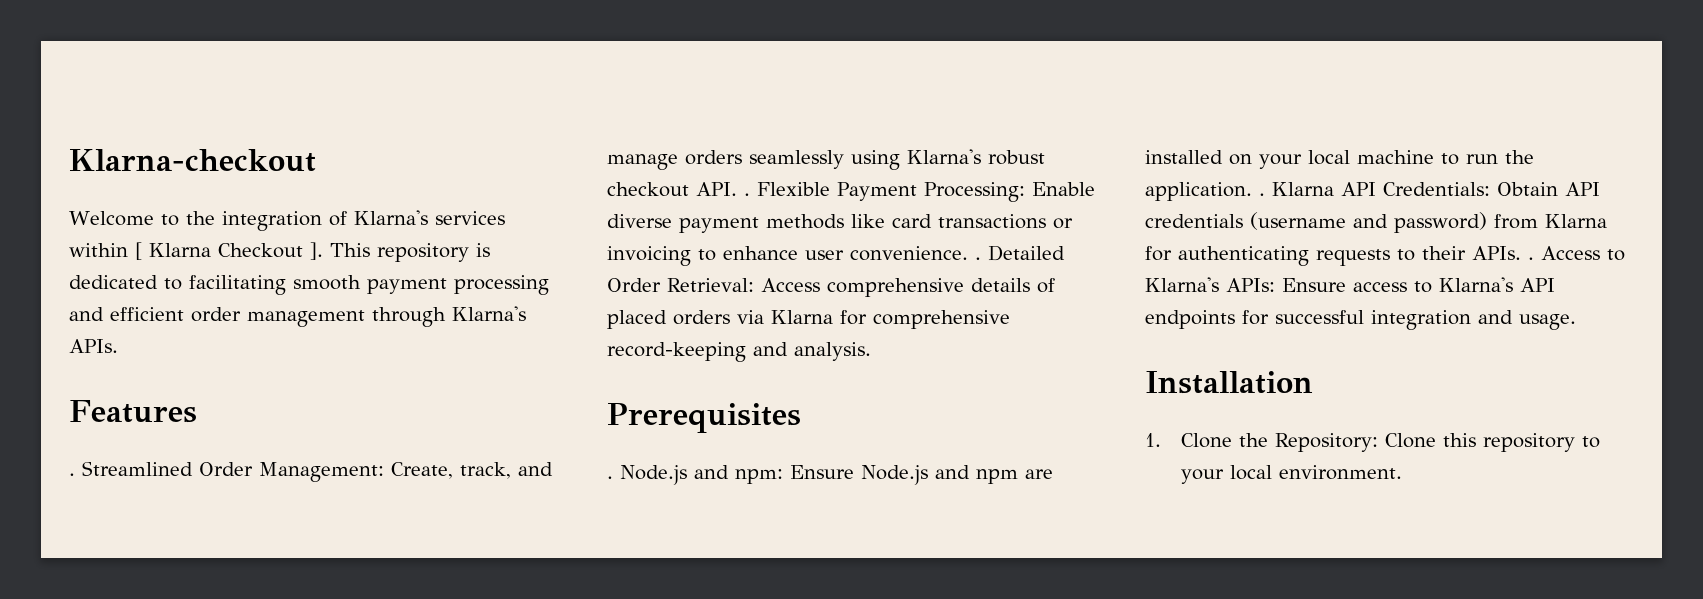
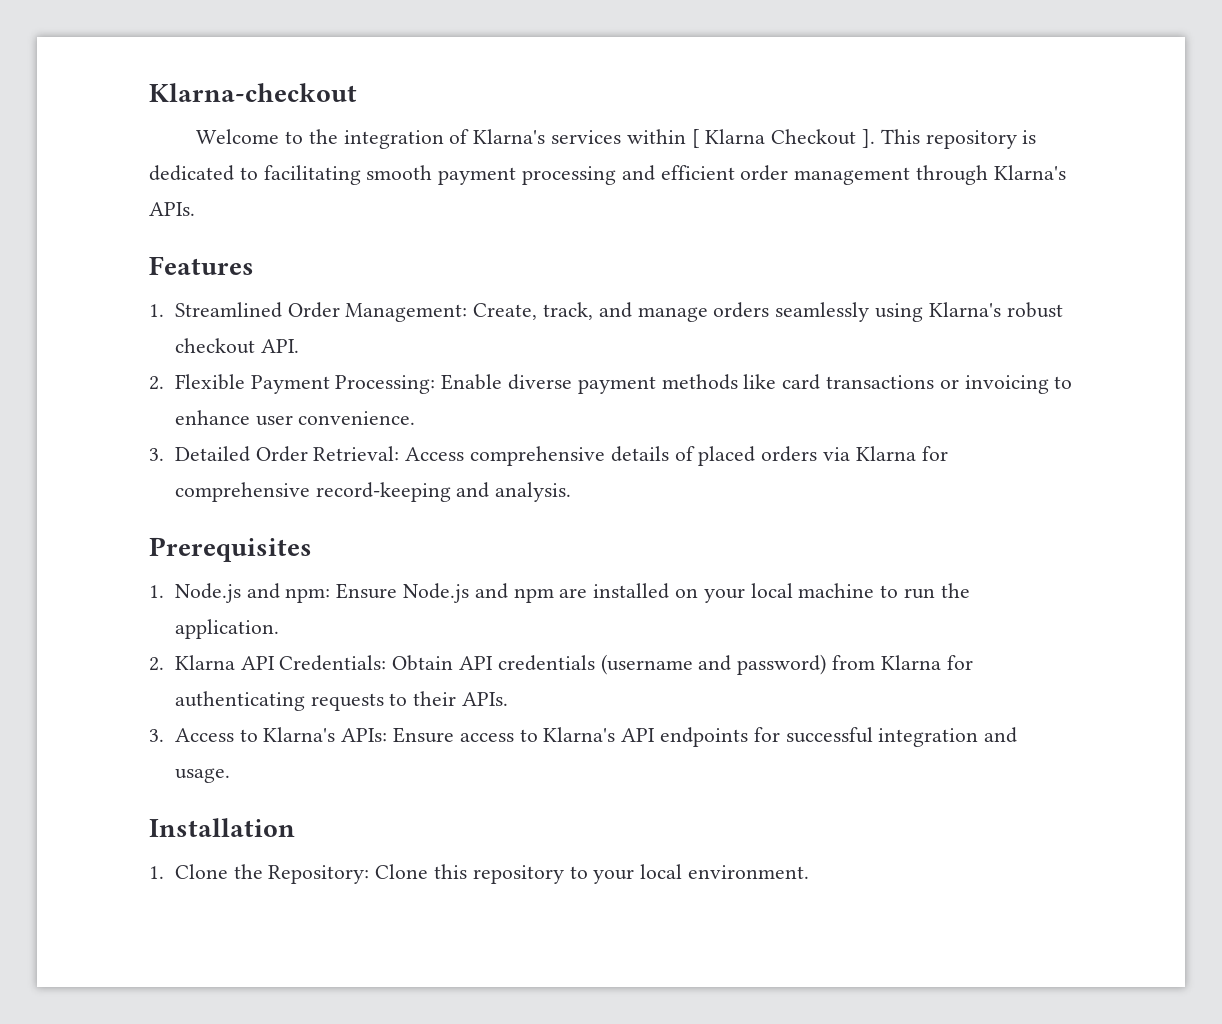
[69,473,75,476] . -> [149,304,164,317] 1.
[744,193,750,196] . -> [149,376,164,390] // 2.
[975,257,981,260] . -> [149,448,164,461] // 3.
[607,476,613,479] . -> [149,585,164,598] 1.
[1259,193,1265,196] . -> [149,657,164,671] // 2.
[1528,257,1534,260] . -> [149,729,164,742] // 3.

